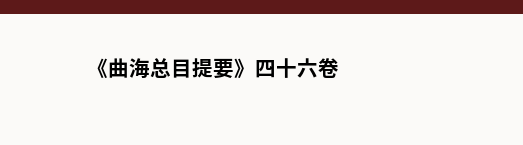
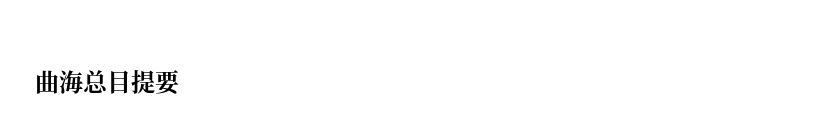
[87,58,108,78] 《 -> (35, 82) none
[234,58,339,78] 》四十六卷 -> (180, 82) none

